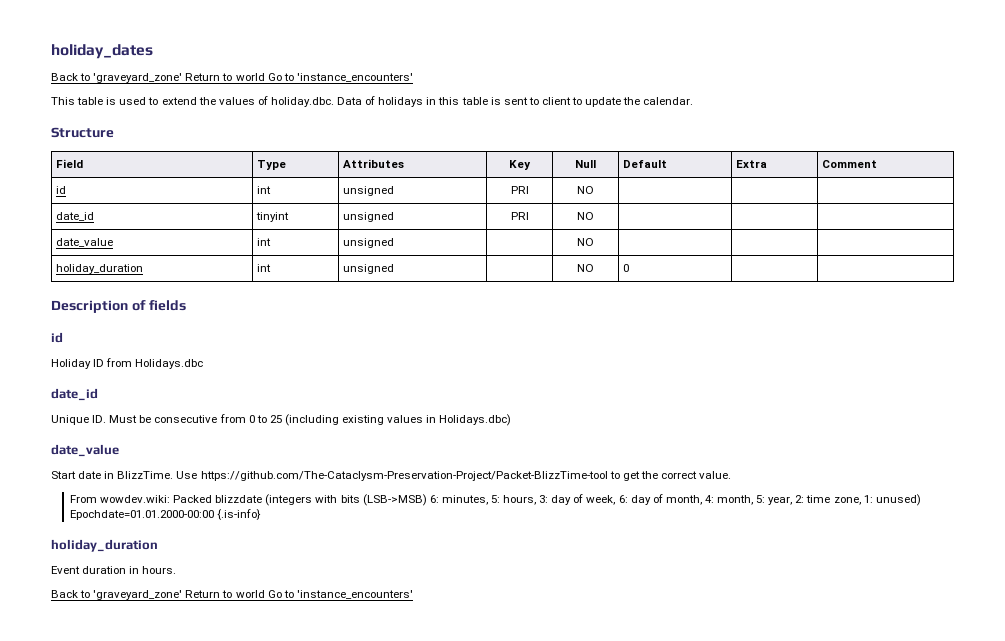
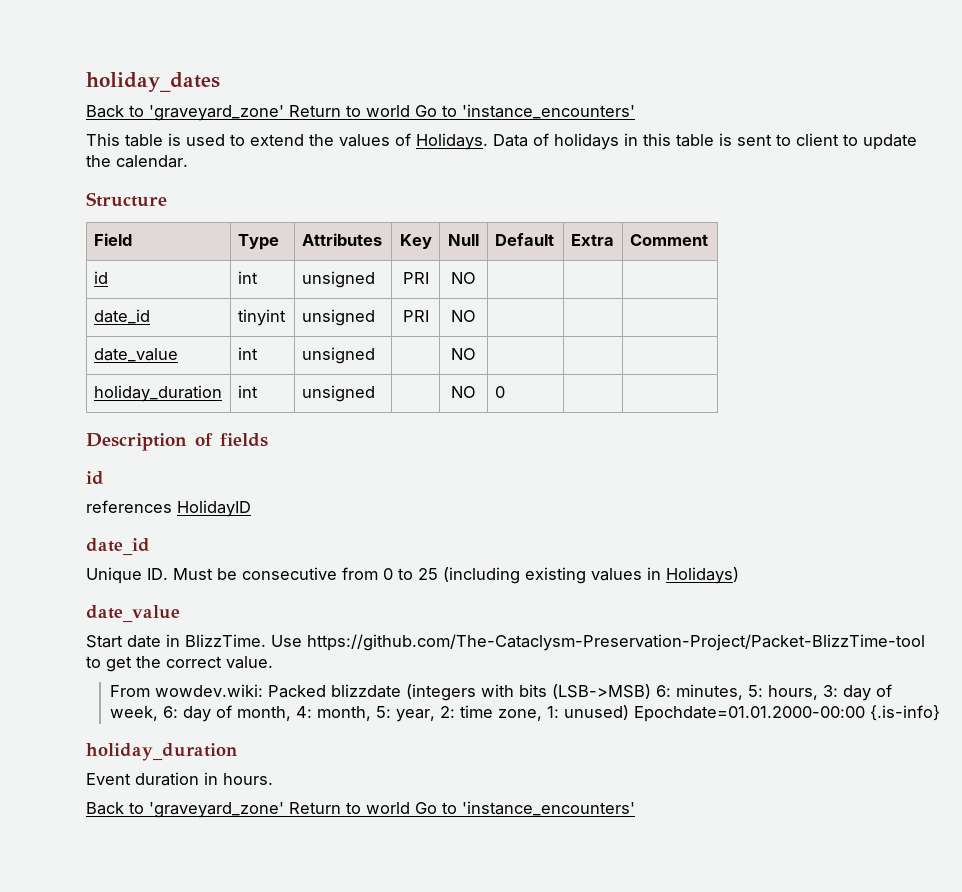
[270,97,334,107] holiday.dbc. -> [416,133,488,150] Holidays.
[51,358,204,369] Holiday ID from Holidays.dbc -> [86,500,251,517] references HolidayID
[439,414,512,426] Holidays.dbc) -> [666,567,739,584] Holidays)

